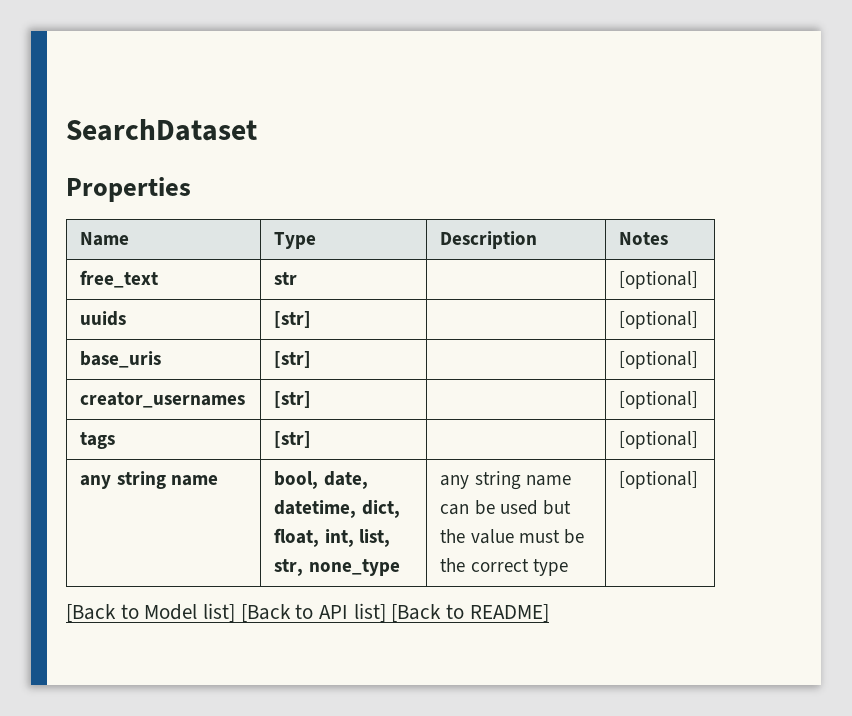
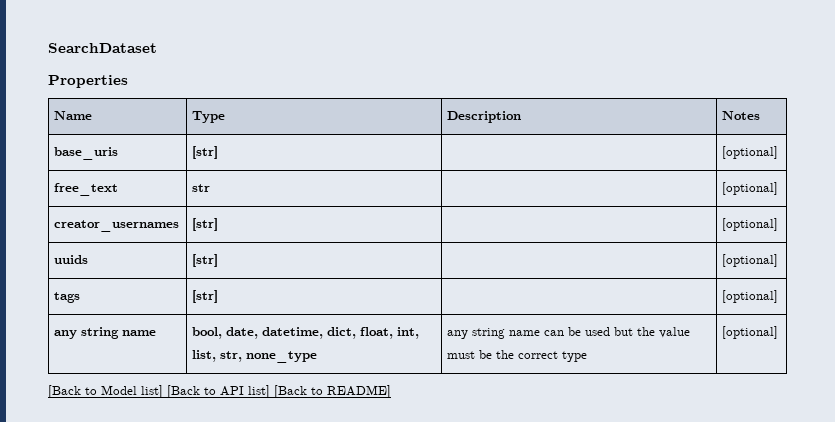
(669, 238) none -> [54,147,119,160] [192,146,219,159] [722,146,779,159] // base_uris | [str] | | [optional]
[80,311,127,326] [274,311,312,328] [619,311,699,329] [80,351,162,368] [274,351,312,368] [619,351,699,369] [80,392,246,408] uuids | [str] | | [optional] // base_uris | [str] | | [optional] // creator_usernames -> [54,220,180,232] [192,218,219,231] [722,218,779,231] [54,255,89,264] creator_usernames | [str] | | [optional] // uuids

